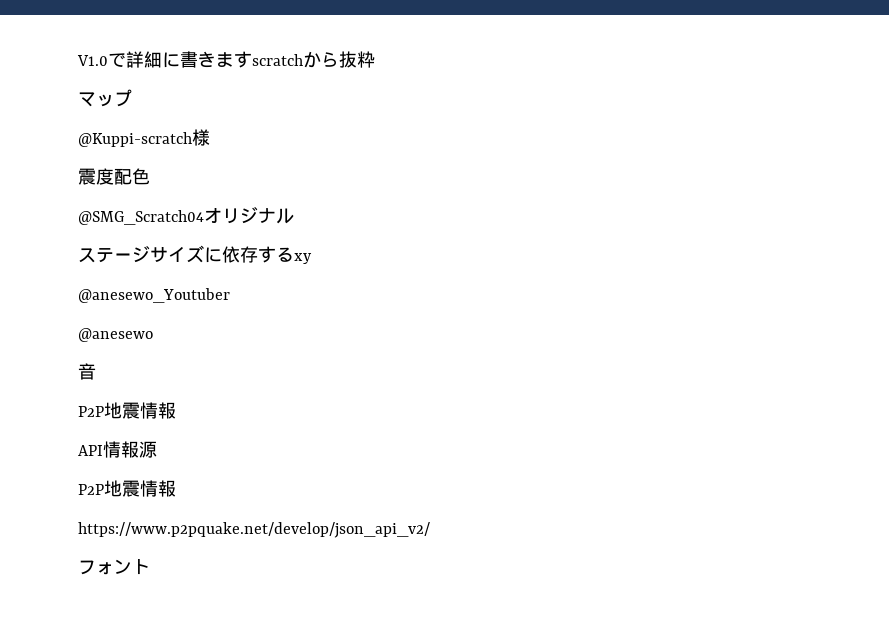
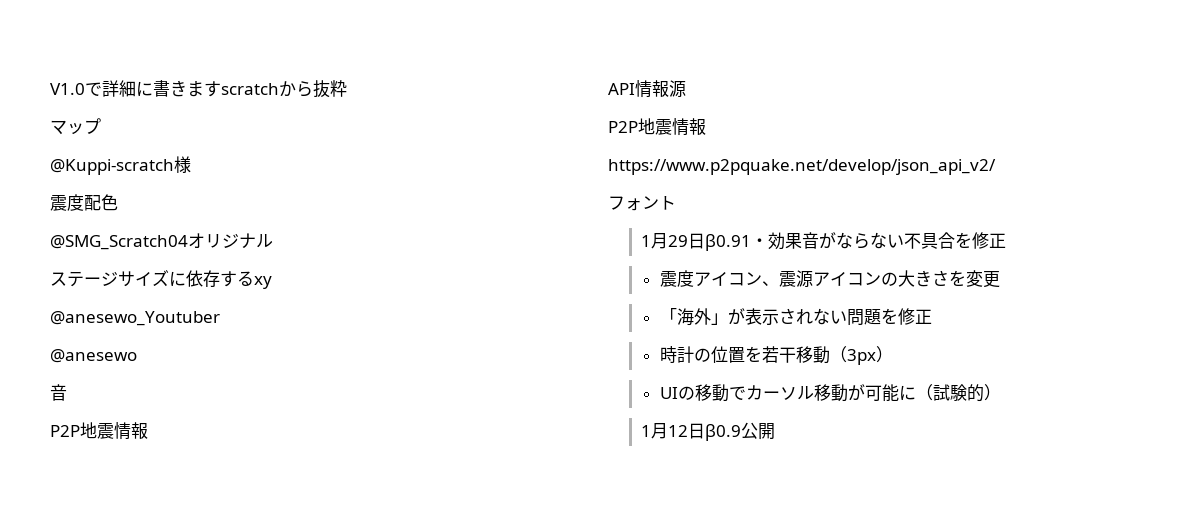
(150, 567) none -> [641,232,1007,251] [659,270,1000,288] [659,308,932,326] [659,346,893,365] [659,384,1001,402] [641,422,776,441] // 1月29日β0.91・効果音がならない不具合を修正 // 震度アイコン、震源アイコンの大きさを変更 // 「海外」が表示されない問題を修正 // 時計の位置を若干移動（3px） // UIの移動でカーソル移動が可能に（試験的） // 1月12日β0.9公開

